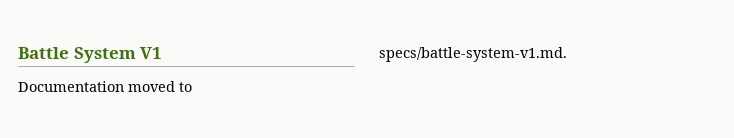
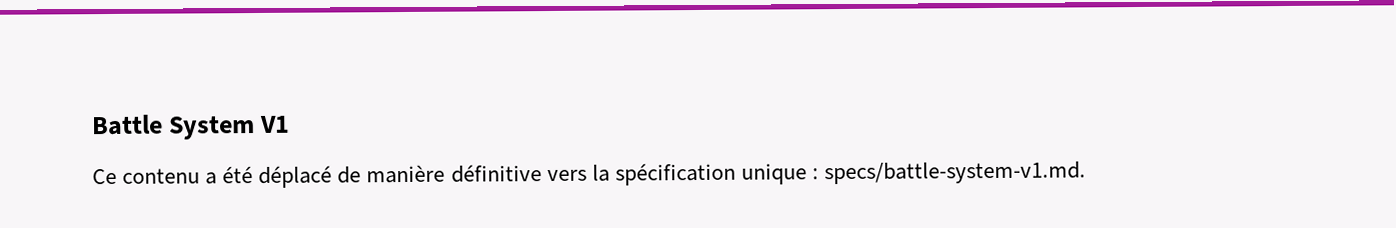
[18,81,192,92] Documentation moved to -> [92,162,819,188] Ce contenu a été déplacé de manière définitive vers la spécification unique :

